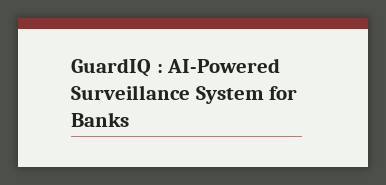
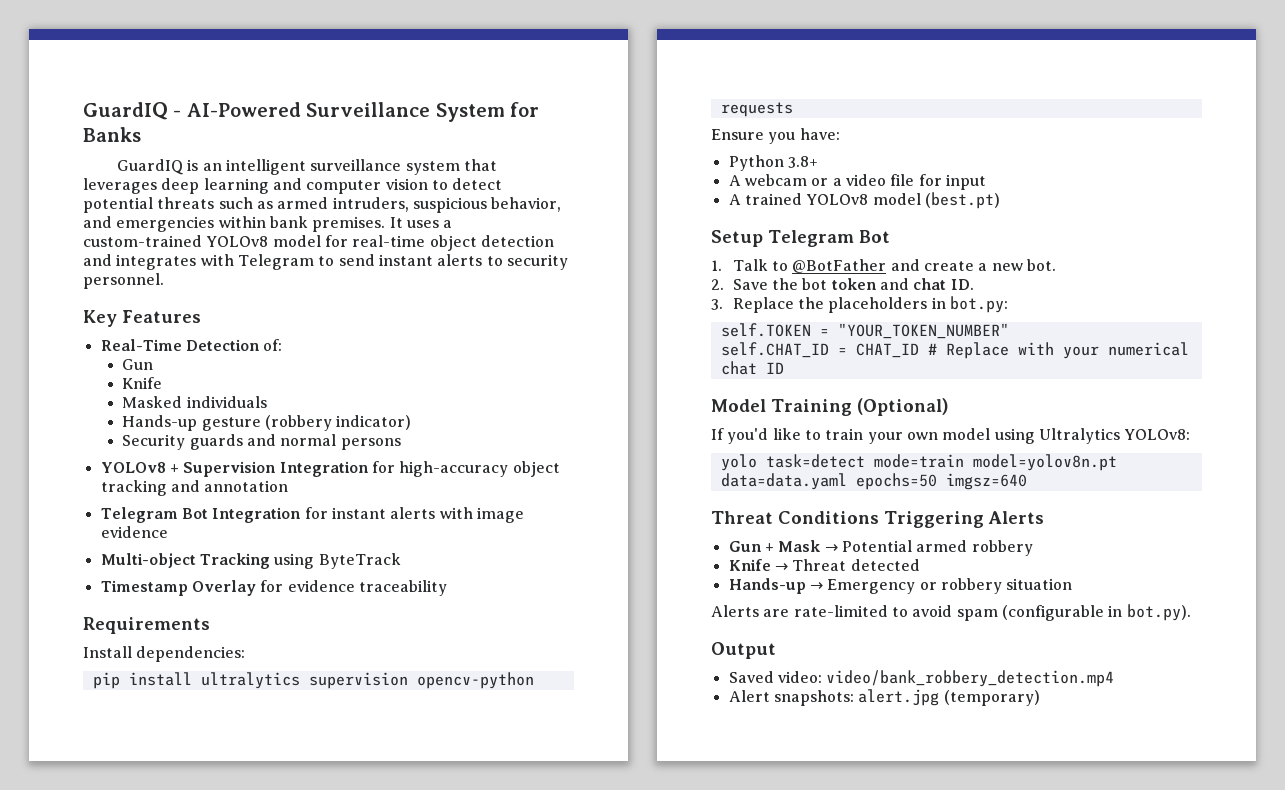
[71,58,163,77] GuardIQ : -> [83,102,182,120] GuardIQ -
(129, 119) none -> [116,159,497,175] [83,178,503,194] [83,197,562,213] [83,216,453,232] [83,235,554,251] [83,254,568,270] [83,273,164,289] [83,310,201,327] [100,339,283,351] [122,359,154,370] [122,377,163,389] [122,396,267,408] [122,415,412,431] [122,434,401,450] [100,461,560,477] [100,480,289,496] [100,507,524,523] [100,526,168,538] [100,553,401,569] [100,580,447,596] [83,617,210,634] [83,646,246,662] [92,672,534,689] [720,102,793,117] [711,128,840,144] [728,155,818,171] [728,174,986,190] [728,192,1000,209] [711,230,890,247] [711,259,1056,273] [711,278,974,290] [711,296,1008,313] [720,323,1009,339] [720,342,1189,359] [720,361,784,375] [711,398,949,416] [711,428,1191,444] [720,454,1117,471] [720,473,1027,490] [711,511,1044,528] [728,540,1033,556] [728,559,920,571] [728,578,1073,594] [711,604,1191,621] [711,642,776,659] [728,670,1115,687] [728,689,1040,706] // GuardIQ is an intelligent surveillance system that leverages deep learning and computer vision to detect potential threats such as armed intruders, suspicious behavior, and emergencies within bank premises. It uses a custom-trained YOLOv8 model for real-time object detection and integrates with Telegram to send instant alerts to security personnel. // Key Features // Real-Time Detection of: // Gun // Knife // Masked individuals // Hands-up gesture (robbery indicator) // Security guards and normal persons // YOLOv8 + Supervision Integration for high-accuracy object tracking and annotation // Telegram Bot Integration for instant alerts with image evidence // Multi-object Tracking using ByteTrack // Timestamp Overlay for evidence traceability // Requirements // Install dependencies: // pip install ultralytics supervision opencv-python requests // Ensure you have: // Python 3.8+ // A webcam or a video file for input // A trained YOLOv8 model (best.pt) // Setup Telegram Bot // 1. Talk to @BotFather and create a new bot. // 2. Save the bot token and chat ID. // 3. Replace the placeholders in bot.py: // self.TOKEN = "YOUR_TOKEN_NUMBER" // self.CHAT_ID = CHAT_ID # Replace with your numerical chat ID // Model Training (Optional) // If you'd like to train your own model using Ultralytics YOLOv8: // yolo task=detect mode=train model=yolov8n.pt data=data.yaml epochs=50 imgsz=640 // Threat Conditions Triggering Alerts // Gun + Mask → Potential armed robbery // Knife → Threat detected // Hands-up → Emergency or robbery situation // Alerts are rate-limited to avoid spam (configurable in bot.py). // Output // Saved video: video/bank_robbery_detection.mp4 // Alert snapshots: alert.jpg (temporary)

